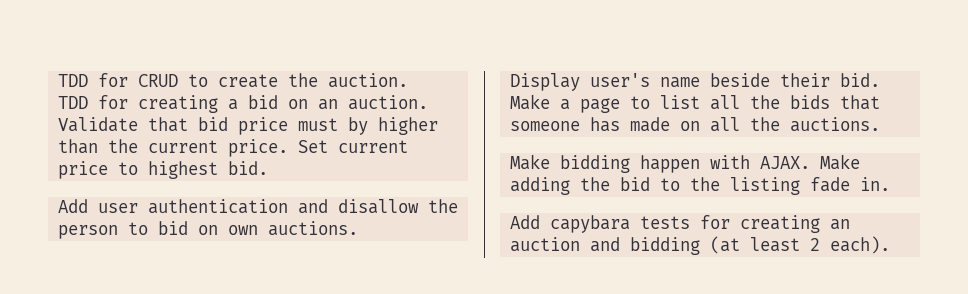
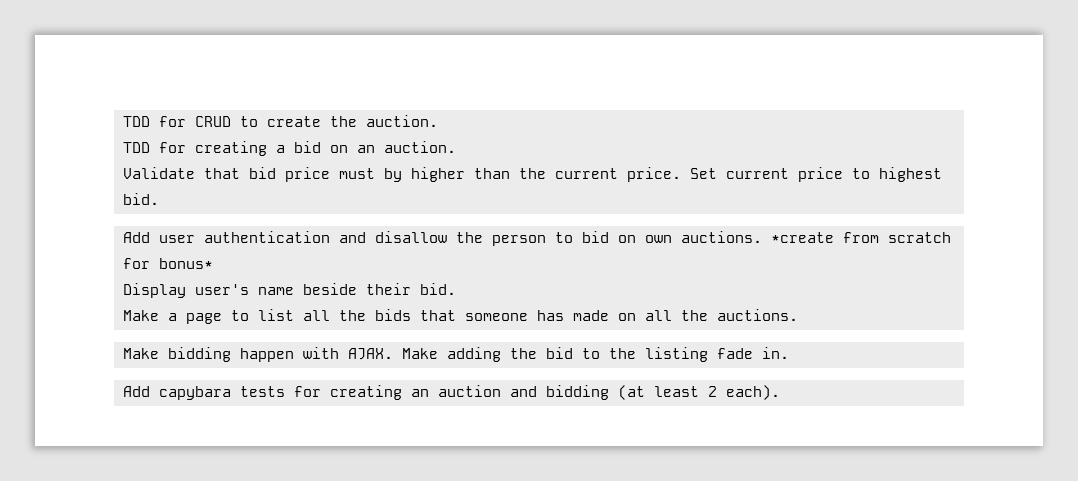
(358, 228) none -> [771,232,951,243] [123,258,213,269] *create from scratch for bonus*

